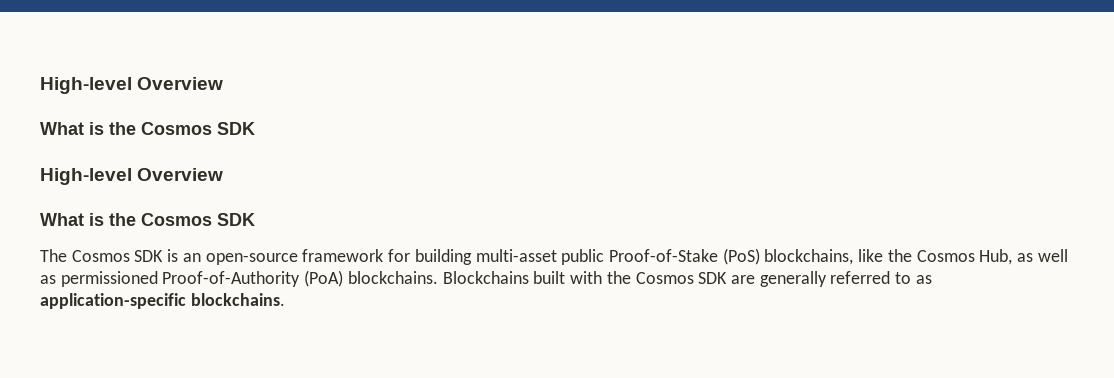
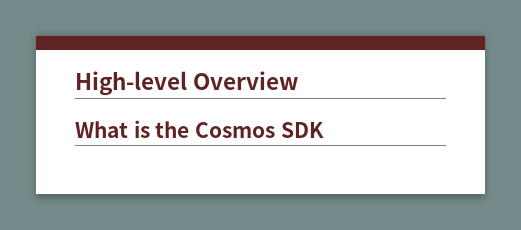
[40,77,224,94] [40,122,255,135] [40,168,224,185] [40,213,255,226] [40,248,1068,265] [40,270,932,287] [40,293,285,309] High-level Overview // What is the Cosmos SDK // High-level Overview // What is the Cosmos SDK // The Cosmos SDK is an open-source framework for building multi-asset public Proof-of-Stake (PoS) blockchains, like the Cosmos Hub, as well as permissioned Proof-of-Authority (PoA) blockchains. Blockchains built with the Cosmos SDK are generally referred to as application-specific blockchains. -> [75,71,299,96] [75,120,324,138] High-level Overview // What is the Cosmos SDK

